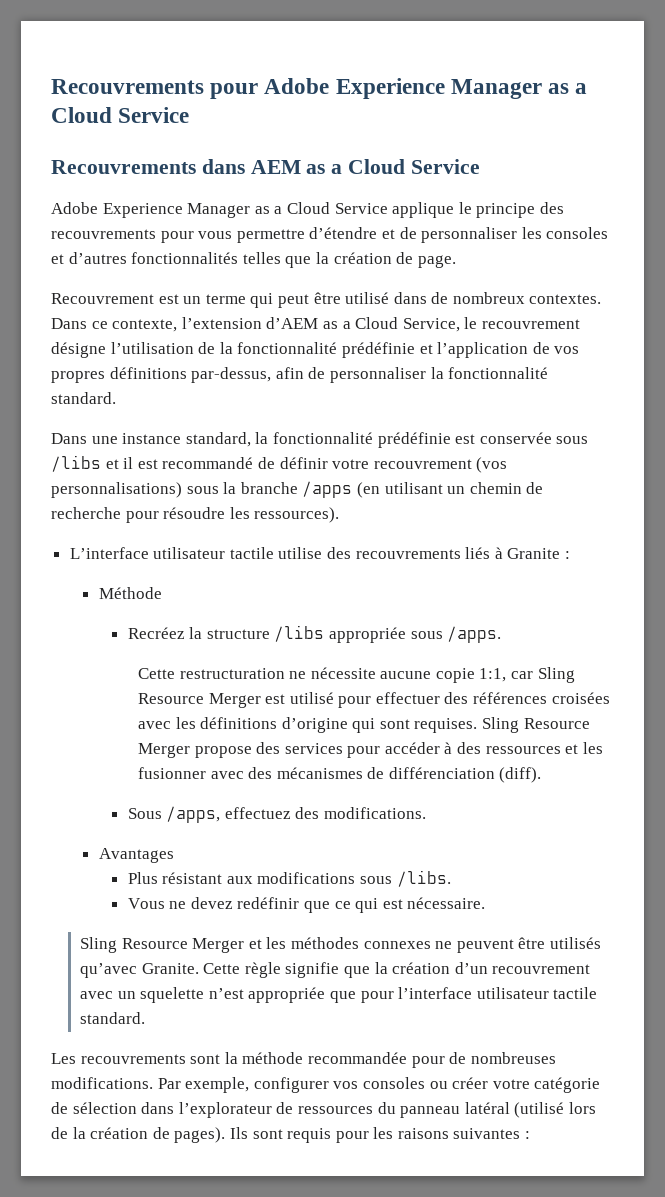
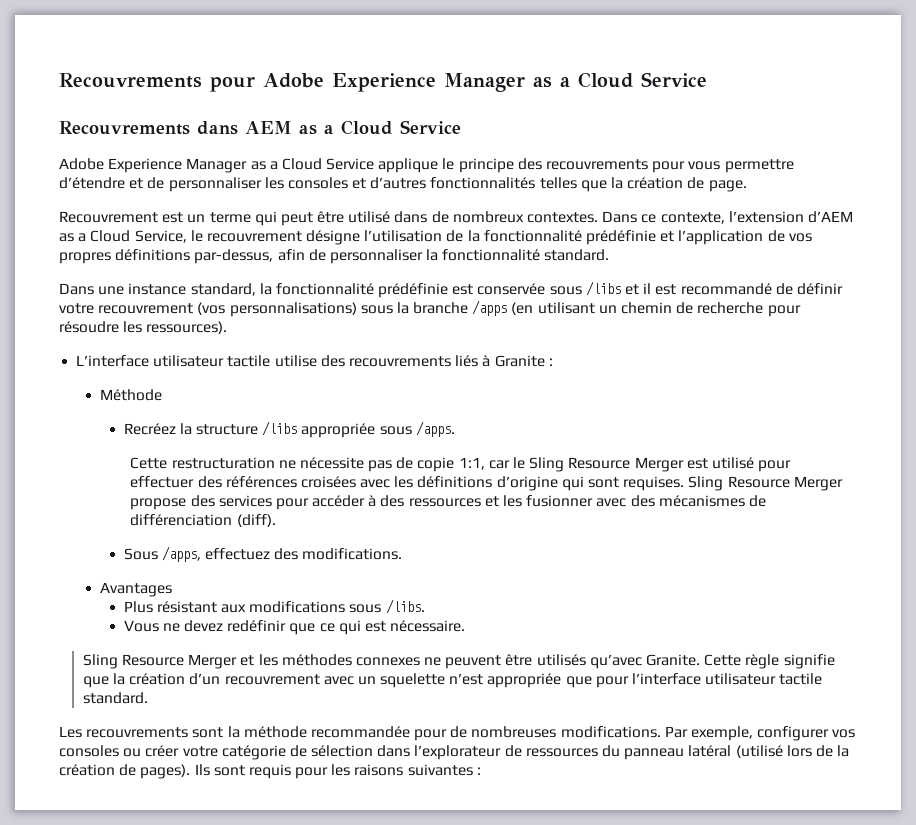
[380,671,432,679] aucune -> [368,457,414,472] pas de
(534, 675) none -> [513,457,526,469] le

